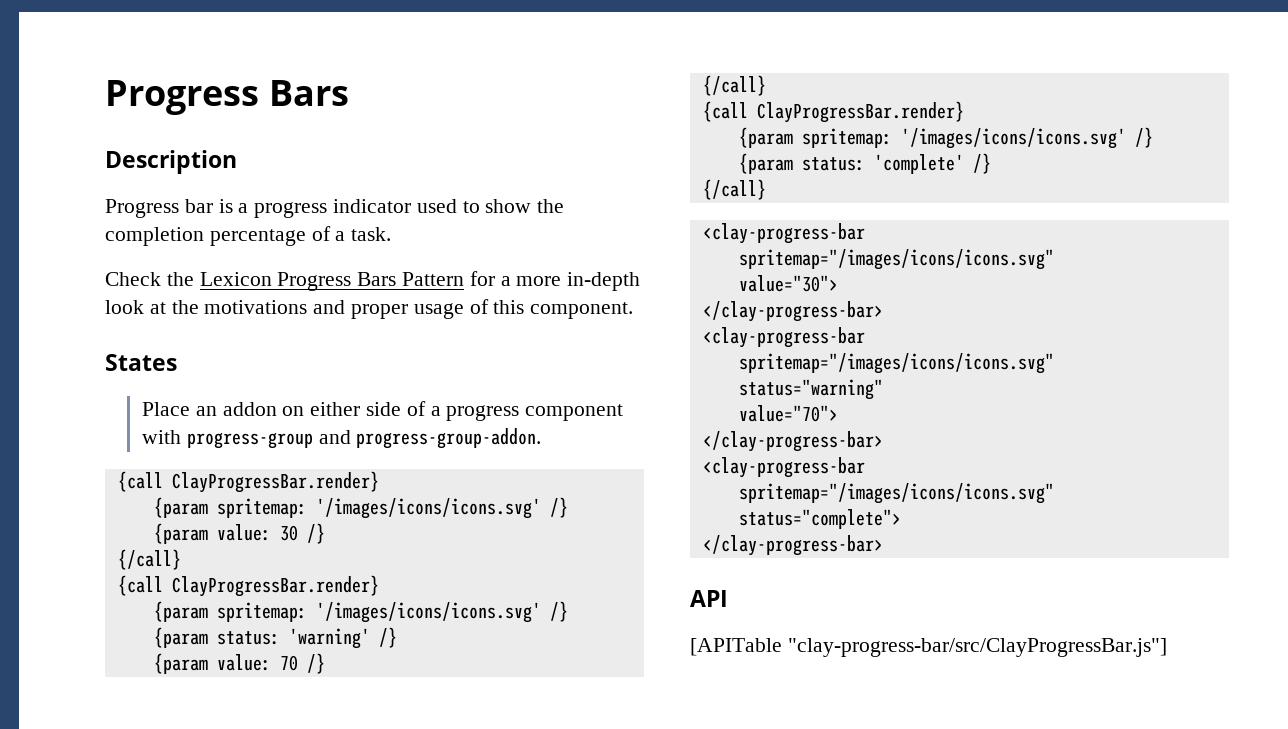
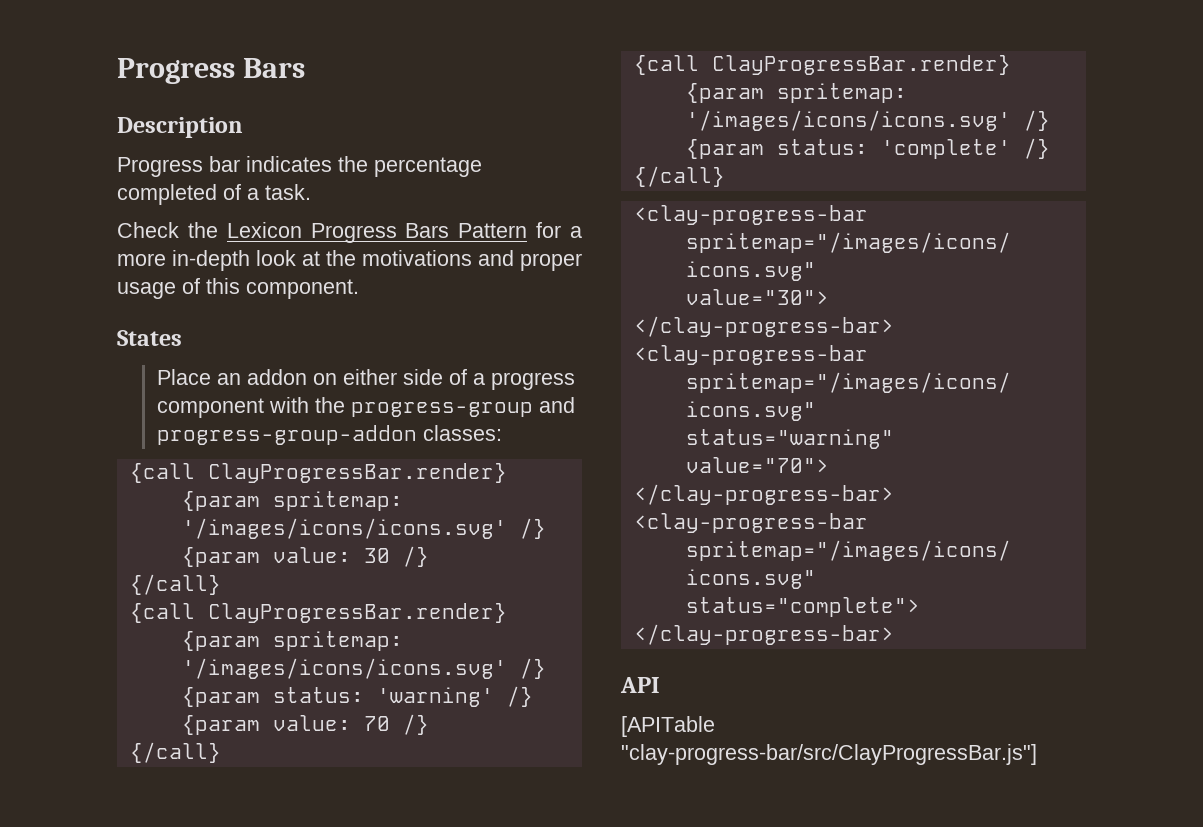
[218,199,565,218] [105,227,306,246] is a progress indicator used to show the completion percentage -> [246,156,482,177] [117,184,217,205] indicates the percentage completed
(181, 437) none -> [314,397,345,413] the
[356,428,542,449] progress-group-addon. -> [156,425,502,445] progress-group-addon classes:

